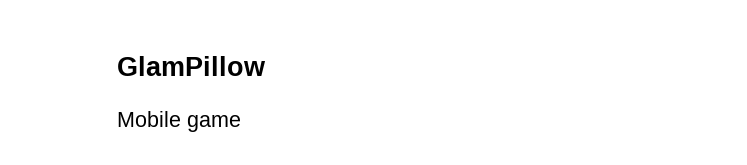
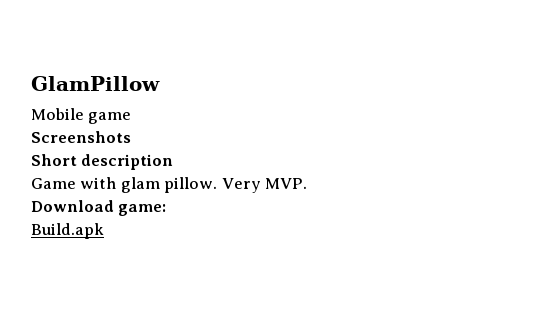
(241, 123) none -> [31,131,131,143] [31,154,174,170] [31,177,308,193] [31,200,167,216] [31,223,104,239] // Screenshots // Short description // Game with glam pillow. Very MVP. // Download game: // Build.apk

